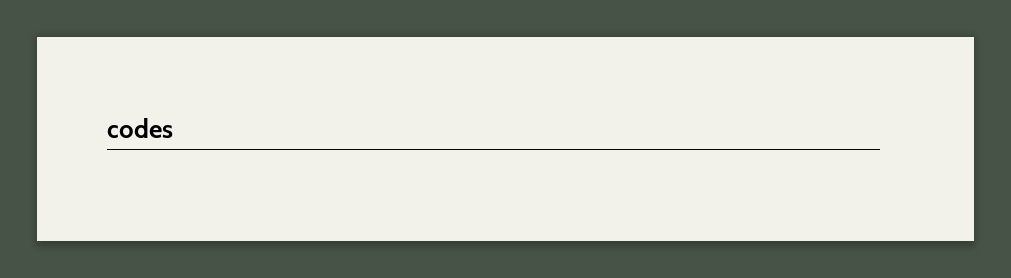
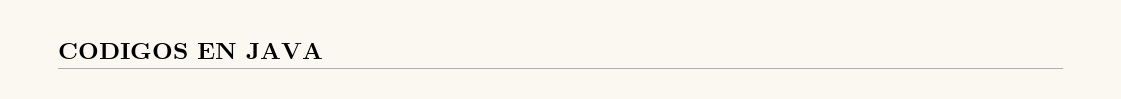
[107,118,173,138] codes -> [58,42,323,59] CODIGOS EN JAVA

